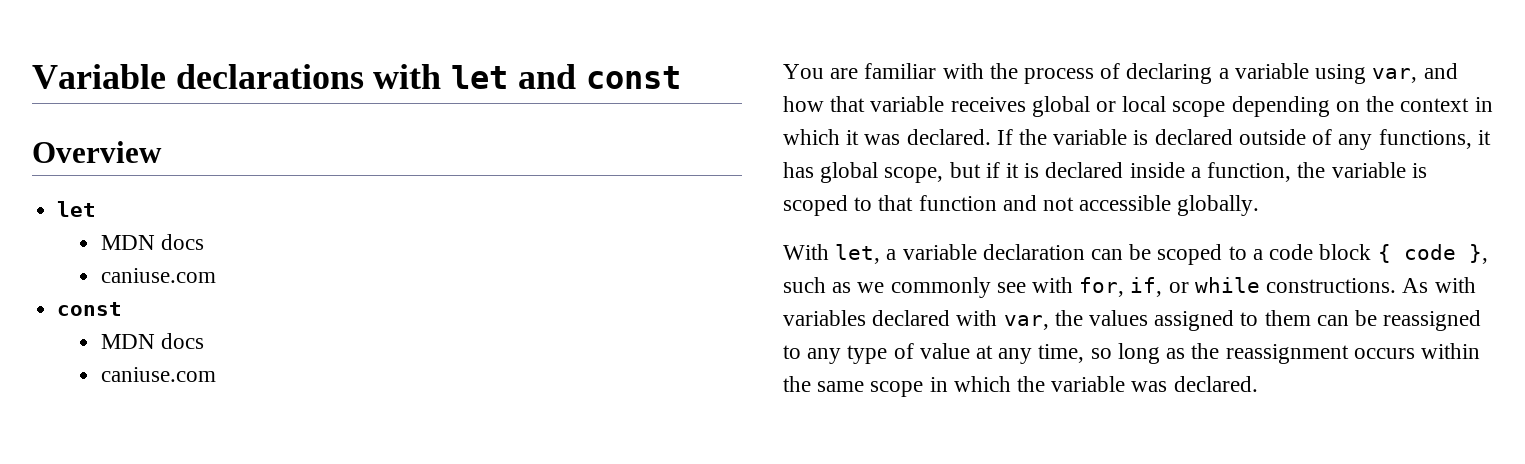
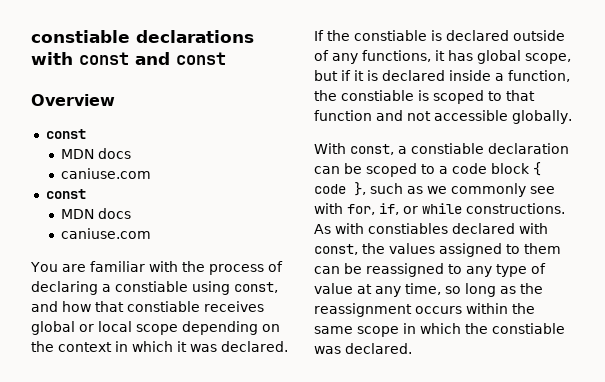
[32,64,166,89] Variable -> [31,30,130,43] constiable
[451,65,509,89] let -> [79,52,129,65] const
[57,201,97,217] let -> [45,129,86,139] const
[1234,63,1418,84] variable using var, -> [115,281,278,295] constiable using const,
[870,96,945,112] variable -> [127,301,200,312] constiable
[1053,129,1128,145] variable -> [354,30,427,41] constiable
[1331,162,1406,178] variable -> [341,90,414,101] constiable
[835,244,977,264] let, a variable -> [350,143,484,155] const, a constiable
[783,310,866,326] variables -> [368,223,448,234] constiables
[1003,315,1049,330] var, -> [314,244,358,255] const,
[1051,376,1126,392] variable -> [492,323,565,334] constiable

